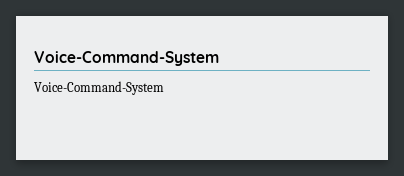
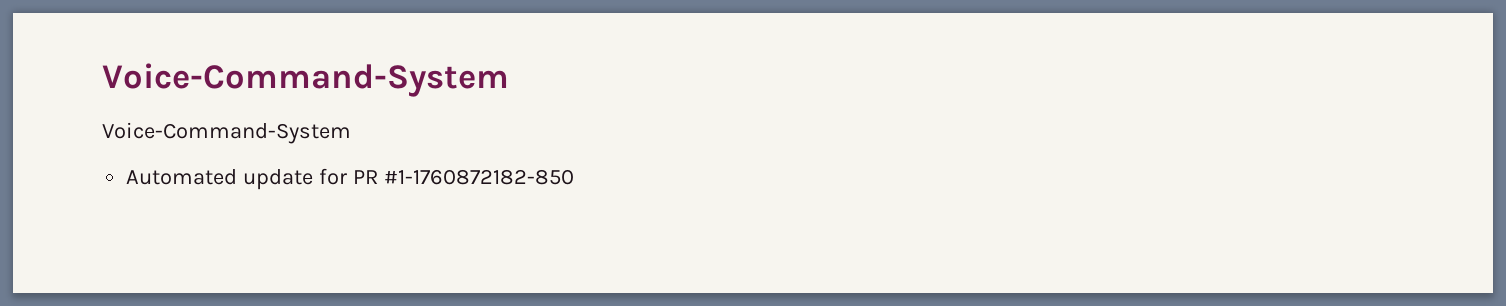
(164, 88) none -> [126,168,574,190] // Automated update for PR #1-1760872182-850

